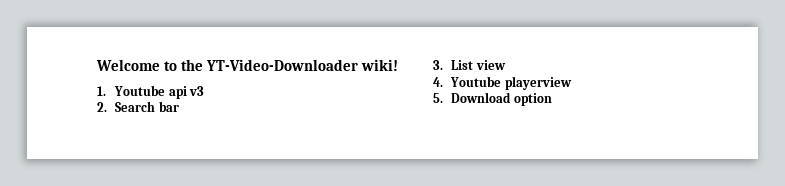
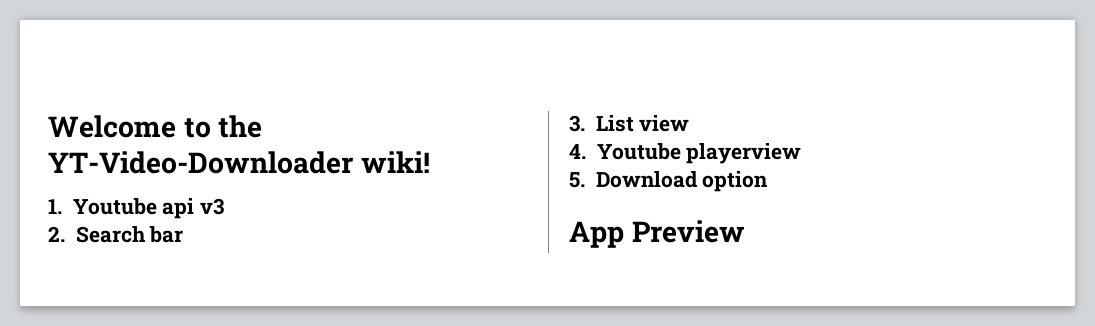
(552, 99) none -> [569,220,745,248] // App Preview

